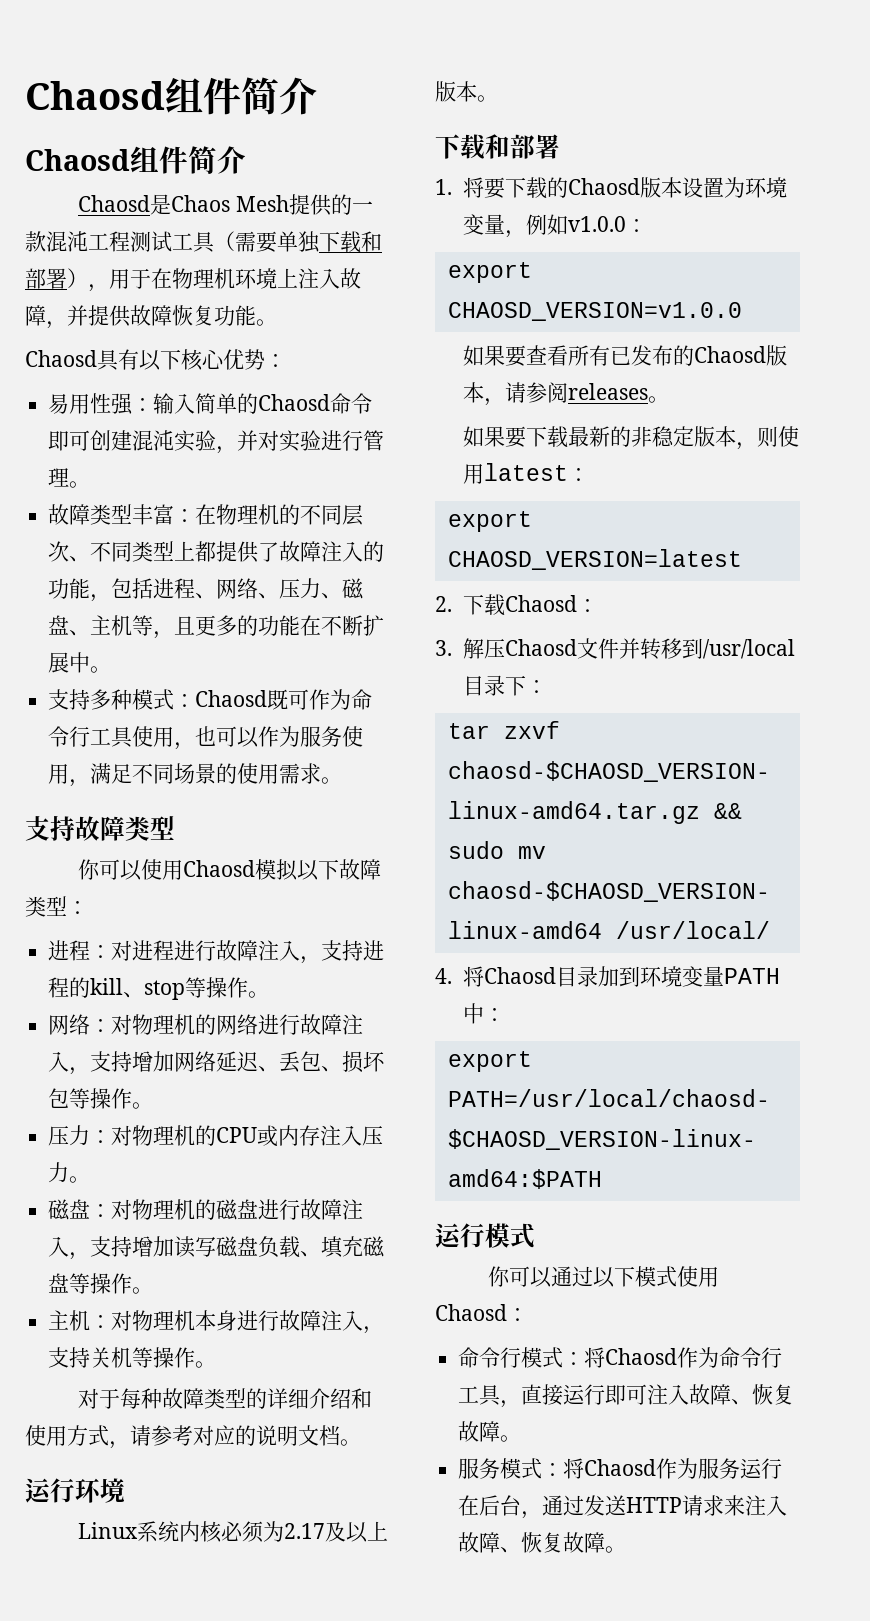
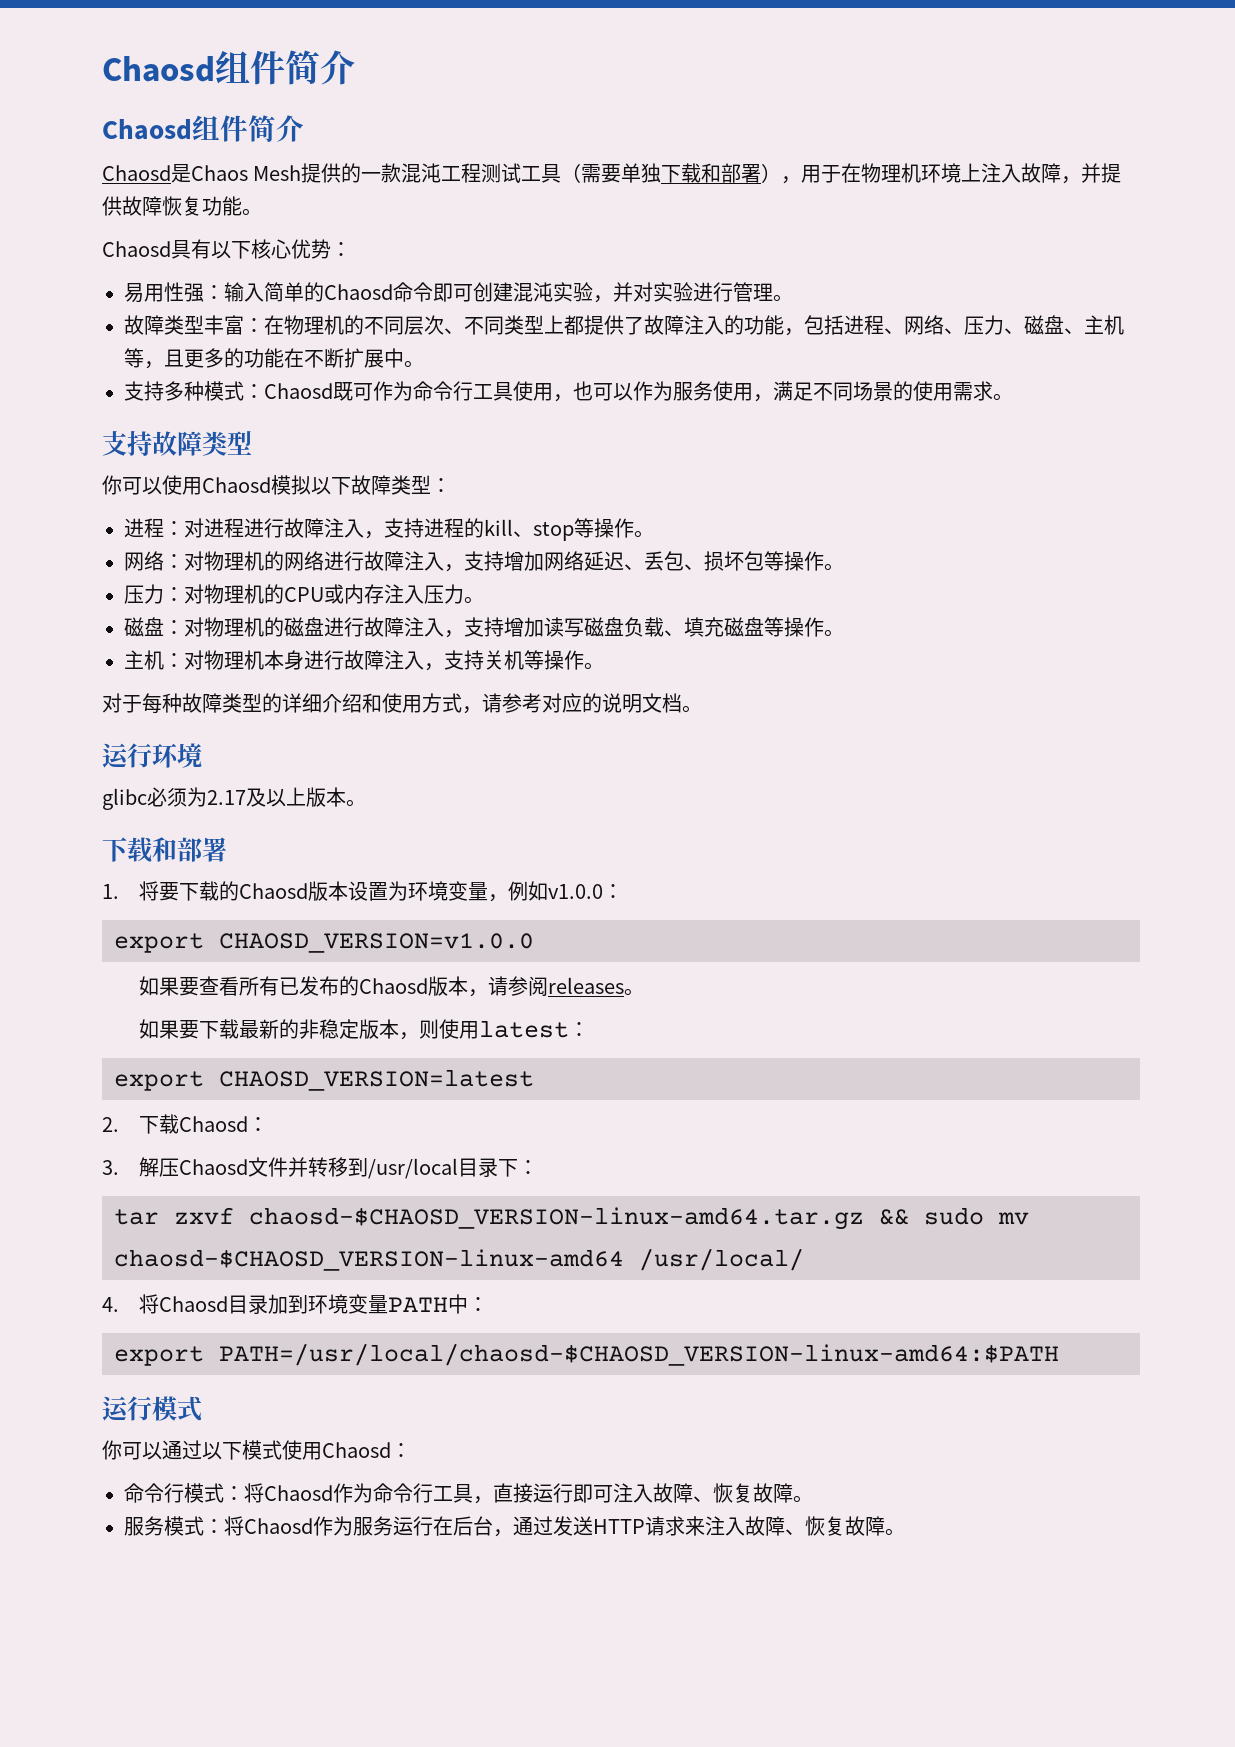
[77,1521,222,1543] Linux系统内核 -> [102,788,147,810] glibc

